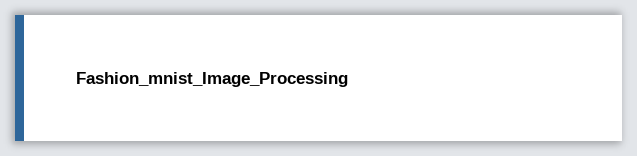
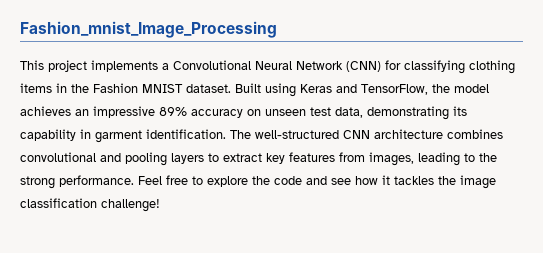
(348, 79) none -> [20,60,515,74] [20,83,489,97] [20,106,467,120] [20,129,503,143] [20,152,497,166] [20,175,496,189] [20,198,160,212] // This project implements a Convolutional Neural Network (CNN) for classifying clothing items in the Fashion MNIST dataset. Built using Keras and TensorFlow, the model achieves an impressive 89% accuracy on unseen test data, demonstrating its capability in garment identification. The well-structured CNN architecture combines convolutional and pooling layers to extract key features from images, leading to the strong performance. Feel free to explore the code and see how it tackles the image classification challenge!

